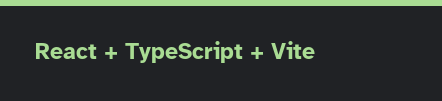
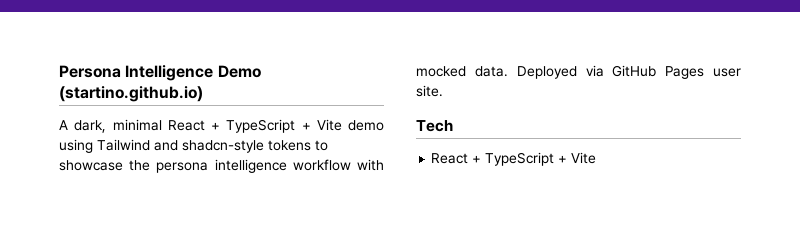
[35,41,315,63] React + TypeScript + Vite -> [59,65,261,81] [59,86,203,102] [59,119,384,133] [59,139,328,153] [59,159,384,173] [416,65,741,79] [416,85,443,97] [416,120,453,132] [431,152,597,166] Persona Intelligence Demo (startino.github.io) // A dark, minimal React + TypeScript + Vite demo using Tailwind and shadcn-style tokens to showcase the persona intelligence workflow with mocked data. Deployed via GitHub Pages user site. // Tech // React + TypeScript + Vite

